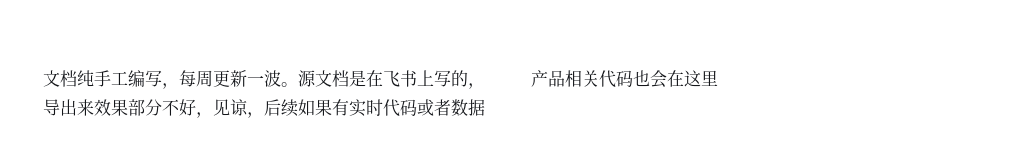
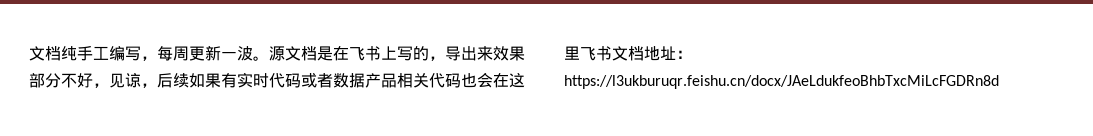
(718, 78) none -> [580,46,692,61] [564,75,999,89] 飞书文档地址：https://l3ukburuqr.feishu.cn/docx/JAeLdukfeoBhbTxcMiLcFGDRn8d

